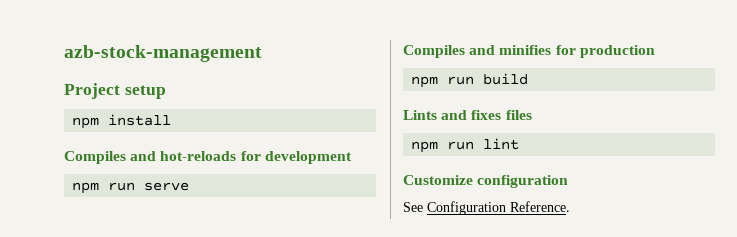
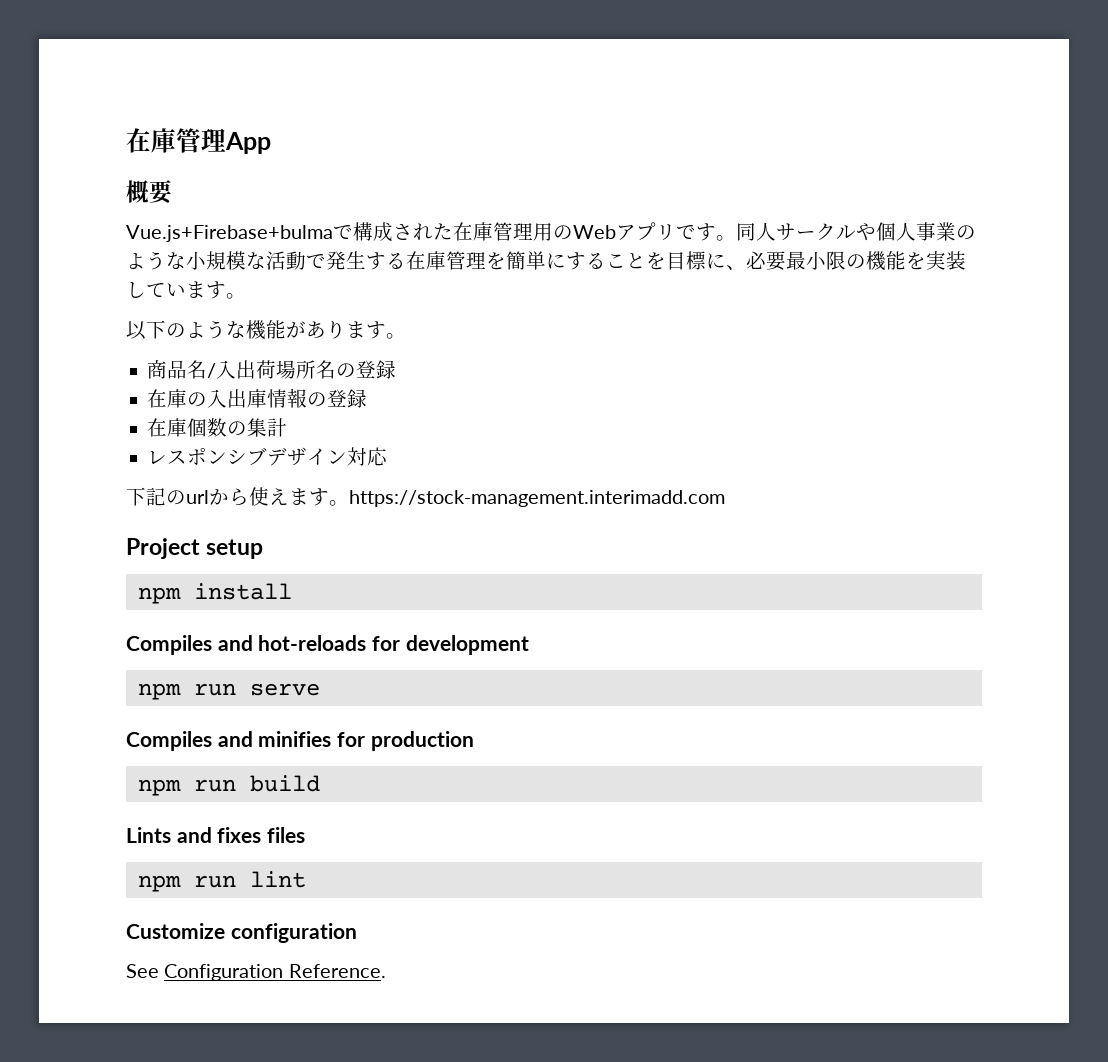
[64,45,262,62] azb-stock-management -> [126,128,271,154] [126,180,173,204] [126,222,976,242] [126,251,966,271] [126,281,246,299] [126,320,406,340] [147,360,397,379] [147,388,368,408] [147,418,288,437] [147,447,389,466] [126,487,725,507] 在庫管理App // 概要 // Vue.js+Firebase+bulmaで構成された在庫管理用のWebアプリです。同人サークルや個人事業のような小規模な活動で発生する在庫管理を簡単にすることを目標に、必要最小限の機能を実装しています。 // 以下のような機能があります。 // 商品名/入出荷場所名の登録 // 在庫の入出庫情報の登録 // 在庫個数の集計 // レスポンシブデザイン対応 // 下記のurlから使えます。https://stock-management.interimadd.com

